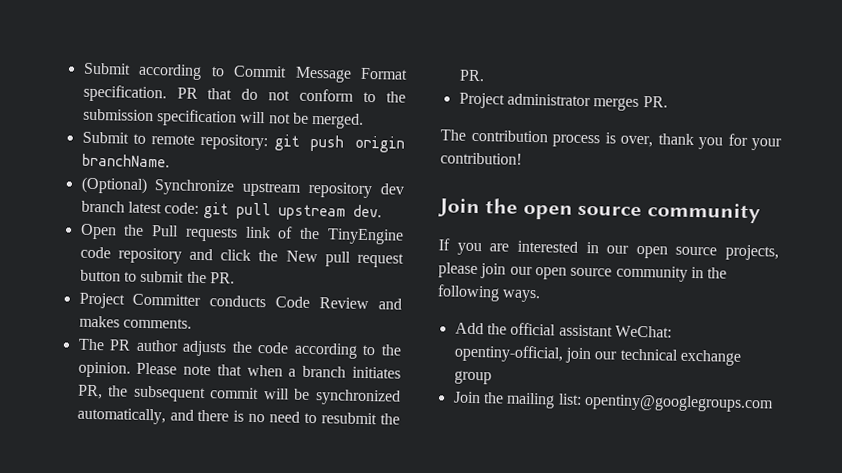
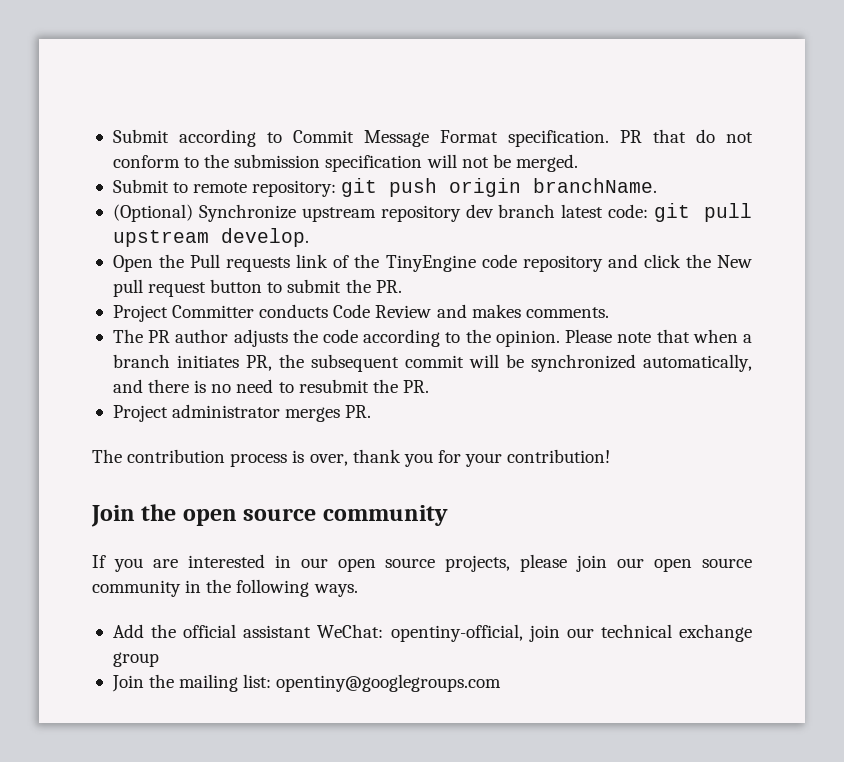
[352,204,382,218] dev. -> [220,228,309,247] develop.

